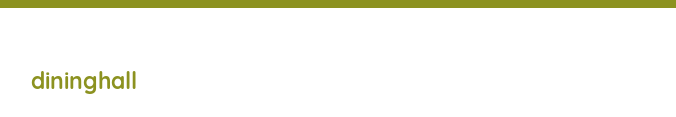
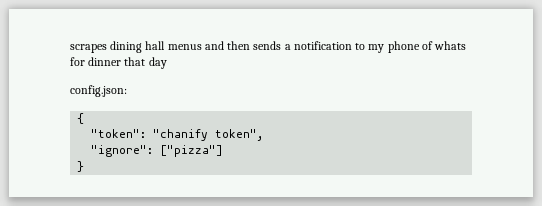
[31,71,137,94] dininghall -> [70,41,467,53] [70,57,167,69] [70,85,127,97] [77,113,85,124] [91,129,264,141] [91,145,224,157] [77,161,85,172] scrapes dining hall menus and then sends a notification to my phone of whats for dinner that day // config.json: // { // "token": "chanify token", // "ignore": ["pizza"] // }

